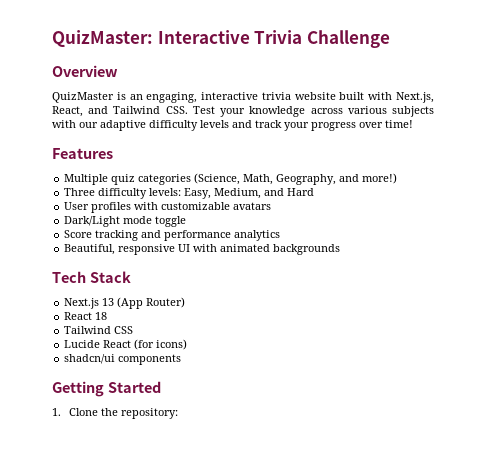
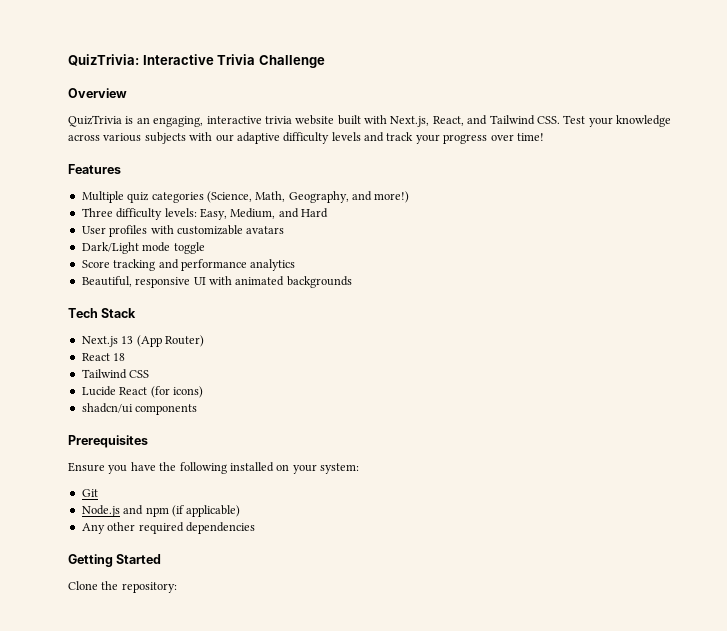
[52,30,153,48] QuizMaster: -> [68,54,139,66] QuizTrivia:
[52,92,114,103] QuizMaster -> [68,115,122,127] QuizTrivia
(182, 359) none -> [68,435,148,448] [68,462,359,474] [81,489,98,497] [81,505,241,517] [81,522,255,534] // Prerequisites // Ensure you have the following installed on your system: // Git // Node.js and npm (if applicable) // Any other required dependencies
[52,408,61,416] 1. -> (162, 559) none

